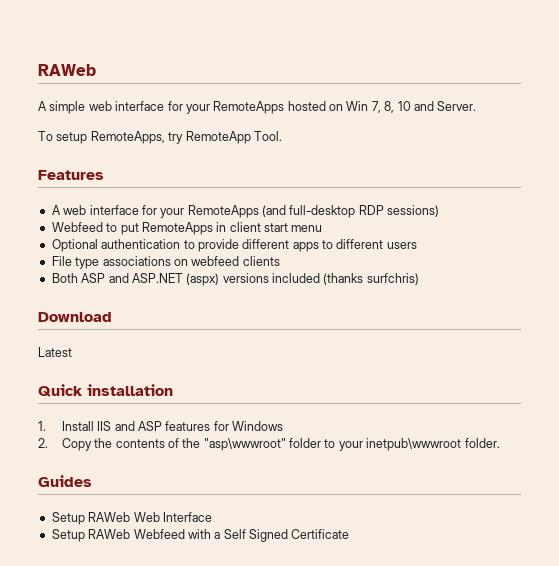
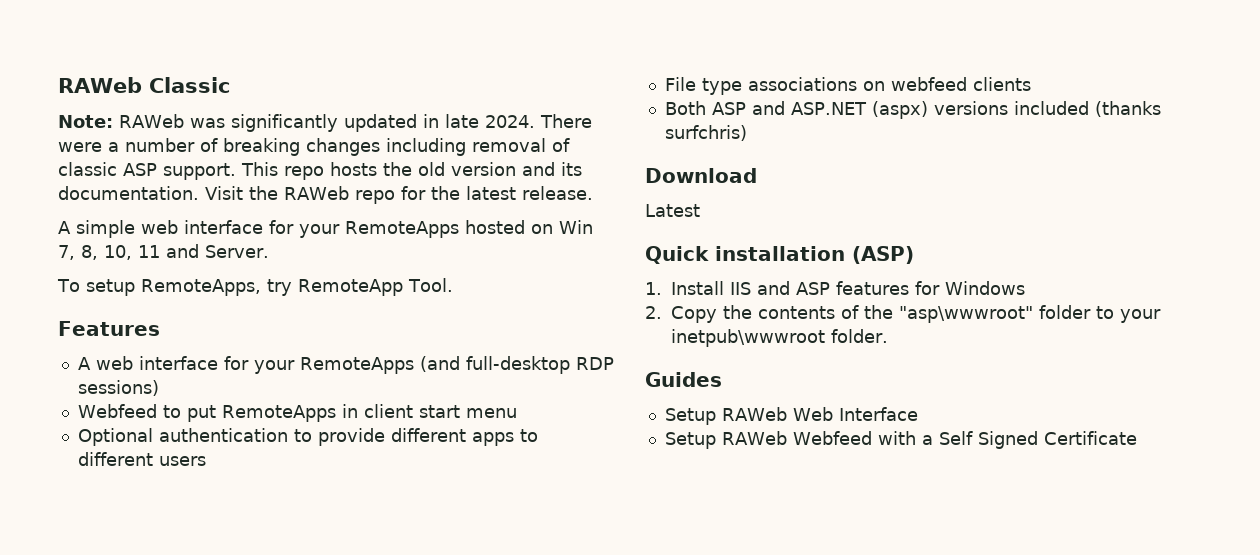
[38,64,96,76] RAWeb -> [58,77,230,93] [58,114,592,132] [58,138,570,156] [58,162,582,180] [58,186,593,204] RAWeb Classic // Note: RAWeb was significantly updated in late 2024. There were a number of breaking changes including removal of classic ASP support. This repo hosts the old version and its documentation. Visit the RAWeb repo for the latest release.
[397,101,411,111] 10 -> [104,245,160,260] 10, 11
(173, 390) none -> [852,246,914,264] (ASP)

